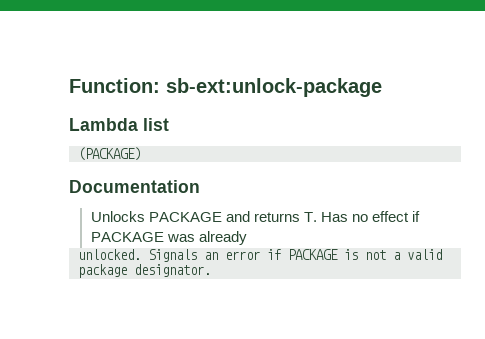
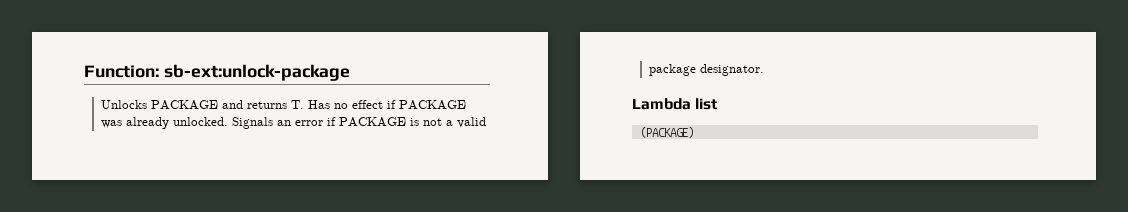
[69,118,169,131] [78,147,141,161] [69,180,200,193] // Lambda list // (PACKAGE) // Documentation -> (350, 72) none
(247, 238) // -> (169, 123) none
(211, 270) none -> [632,98,718,110] [639,126,694,138] // Lambda list // (PACKAGE)

